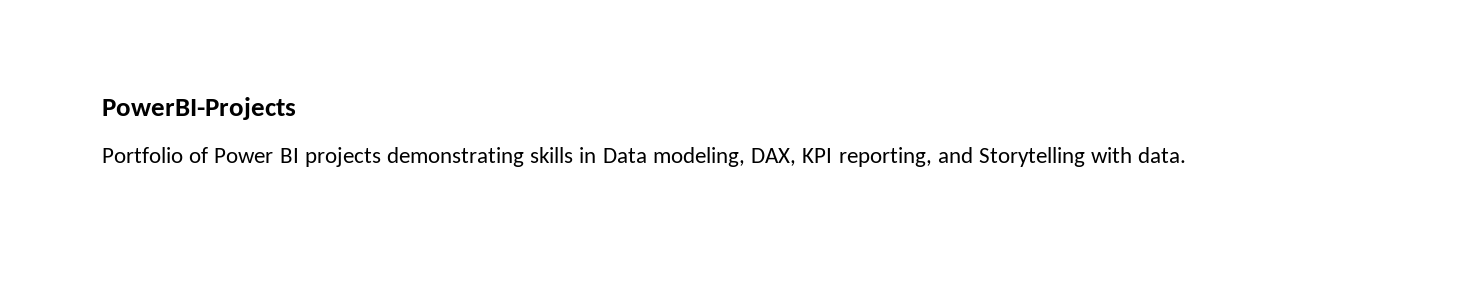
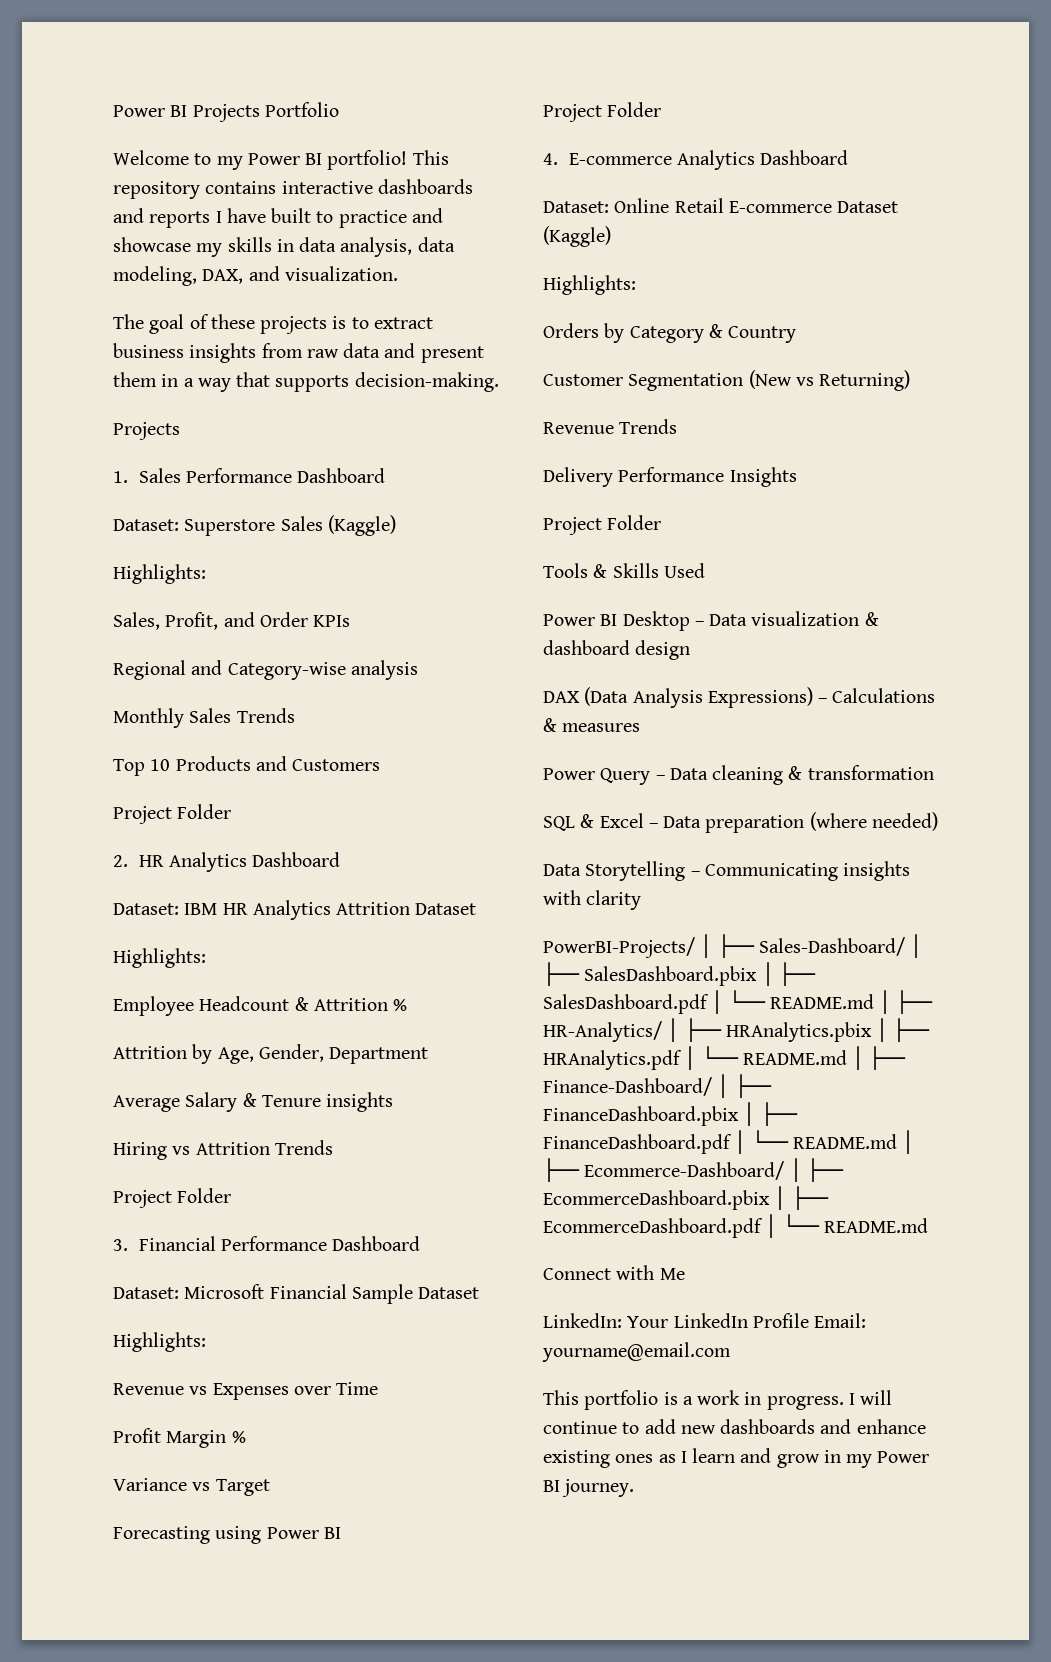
[102,97,296,120] [102,147,1187,167] PowerBI-Projects // Portfolio of Power BI projects demonstrating skills in Data modeling, DAX, KPI reporting, and Storytelling with data. -> [113,102,339,122] [113,150,449,170] [113,179,473,199] [113,208,443,228] [113,237,455,257] [113,266,398,286] [113,314,433,334] [113,343,484,363] [113,372,499,392] [113,422,180,440] [113,468,386,483] [113,515,396,536] [113,564,206,584] [113,612,351,630] [113,660,418,680] [113,708,295,728] [113,756,381,776] [113,804,232,824] [113,852,341,872] [113,900,477,920] [113,948,206,968] [113,996,408,1016] [113,1044,429,1064] [113,1092,394,1112] [113,1140,333,1160] [113,1188,232,1208] [113,1236,421,1251] [113,1284,480,1304] [113,1332,206,1352] [113,1382,379,1400] [113,1428,246,1448] [113,1478,270,1496] [113,1526,341,1544] [543,102,662,122] [543,150,849,170] [543,198,899,213] [543,226,611,247] [543,275,636,295] [543,323,797,343] [543,370,911,391] [543,419,678,434] [543,467,797,487] [543,515,662,535] [543,563,705,578] [543,611,879,631] [543,640,691,660] [543,687,936,708] [543,718,641,732] [543,765,934,785] [543,812,938,833] [543,861,911,881] [543,890,642,910] [543,934,923,958] [543,962,816,986] [543,990,934,1014] [543,1018,931,1042] [543,1046,907,1070] [543,1074,772,1098] [543,1102,798,1126] [543,1130,915,1154] [543,1158,844,1182] [543,1186,829,1210] [543,1214,928,1238] [543,1265,685,1280] [543,1313,867,1328] [542,1342,731,1362] [543,1390,893,1410] [543,1419,926,1434] [543,1448,930,1468] [543,1479,635,1497] Power BI Projects Portfolio // Welcome to my Power BI portfolio! This repository contains interactive dashboards and reports I have built to practice and showcase my skills in data analysis, data modeling, DAX, and visualization. // The goal of these projects is to extract business insights from raw data and present them in a way that supports decision-making. // Projects // 1. Sales Performance Dashboard // Dataset: Superstore Sales (Kaggle) // Highlights: // Sales, Profit, and Order KPIs // Regional and Category-wise analysis // Monthly Sales Trends // Top 10 Products and Customers // Project Folder // 2. HR Analytics Dashboard // Dataset: IBM HR Analytics Attrition Dataset // Highlights: // Employee Headcount & Attrition % // Attrition by Age, Gender, Department // Average Salary & Tenure insights // Hiring vs Attrition Trends // Project Folder // 3. Financial Performance Dashboard // Dataset: Microsoft Financial Sample Dataset // Highlights: // Revenue vs Expenses over Time // Profit Margin % // Variance vs Target // Forecasting using Power BI // Project Folder // 4. E-commerce Analytics Dashboard // Dataset: Online Retail E-commerce Dataset (Kaggle) // Highlights: // Orders by Category & Country // Customer Segmentation (New vs Returning) // Revenue Trends // Delivery Performance Insights // Project Folder // Tools & Skills Used // Power BI Desktop – Data visualization & dashboard design // DAX (Data Analysis Expressions) – Calculations & measures // Power Query – Data cleaning & transformation // SQL & Excel – Data preparation (where needed) // Data Storytelling – Communicating insights with clarity // PowerBI-Projects/ │ ├── Sales-Dashboard/ │ ├── SalesDashboard.pbix │ ├── SalesDashboard.pdf │ └── README.md │ ├── HR-Analytics/ │ ├── HRAnalytics.pbix │ ├── HRAnalytics.pdf │ └── README.md │ ├── Finance-Dashboard/ │ ├── FinanceDashboard.pbix │ ├── FinanceDashboard.pdf │ └── README.md │ ├── Ecommerce-Dashboard/ │ ├── EcommerceDashboard.pbix │ ├── EcommerceDashboard.pdf │ └── README.md // Connect with Me // LinkedIn: Your LinkedIn Profile Email: yourname@email.com // This portfolio is a work in progress. I will continue to add new dashboards and enhance existing ones as I learn and grow in my Power BI journey.

